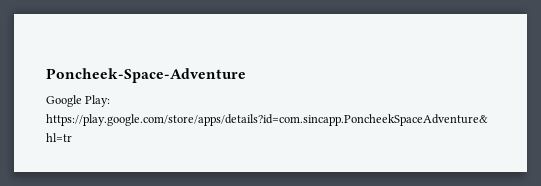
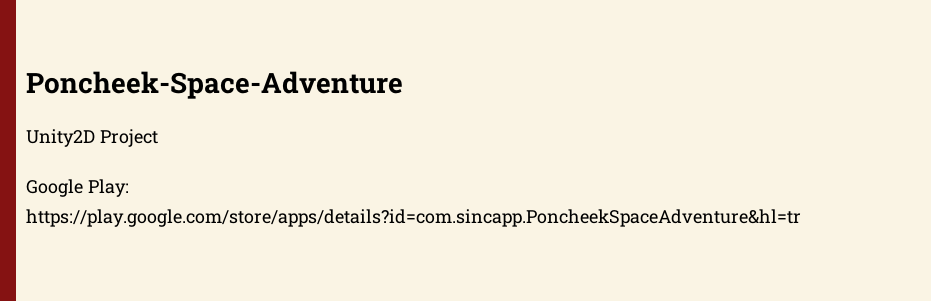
(246, 75) none -> [26,129,158,147] // Unity2D Project

